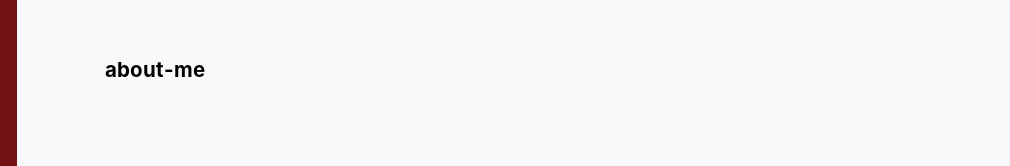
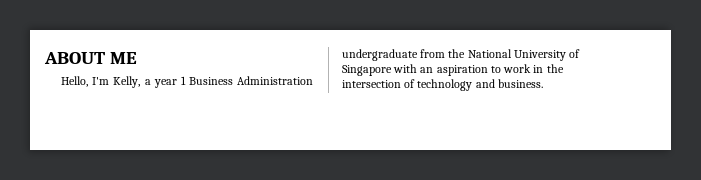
[105,62,205,77] about-me -> [44,52,137,64] [61,76,313,88] [342,49,581,61] [342,64,564,76] [342,79,543,91] ABOUT ME // Hello, I'm Kelly, a year 1 Business Administration undergraduate from the National University of Singapore with an aspiration to work in the intersection of technology and business.

